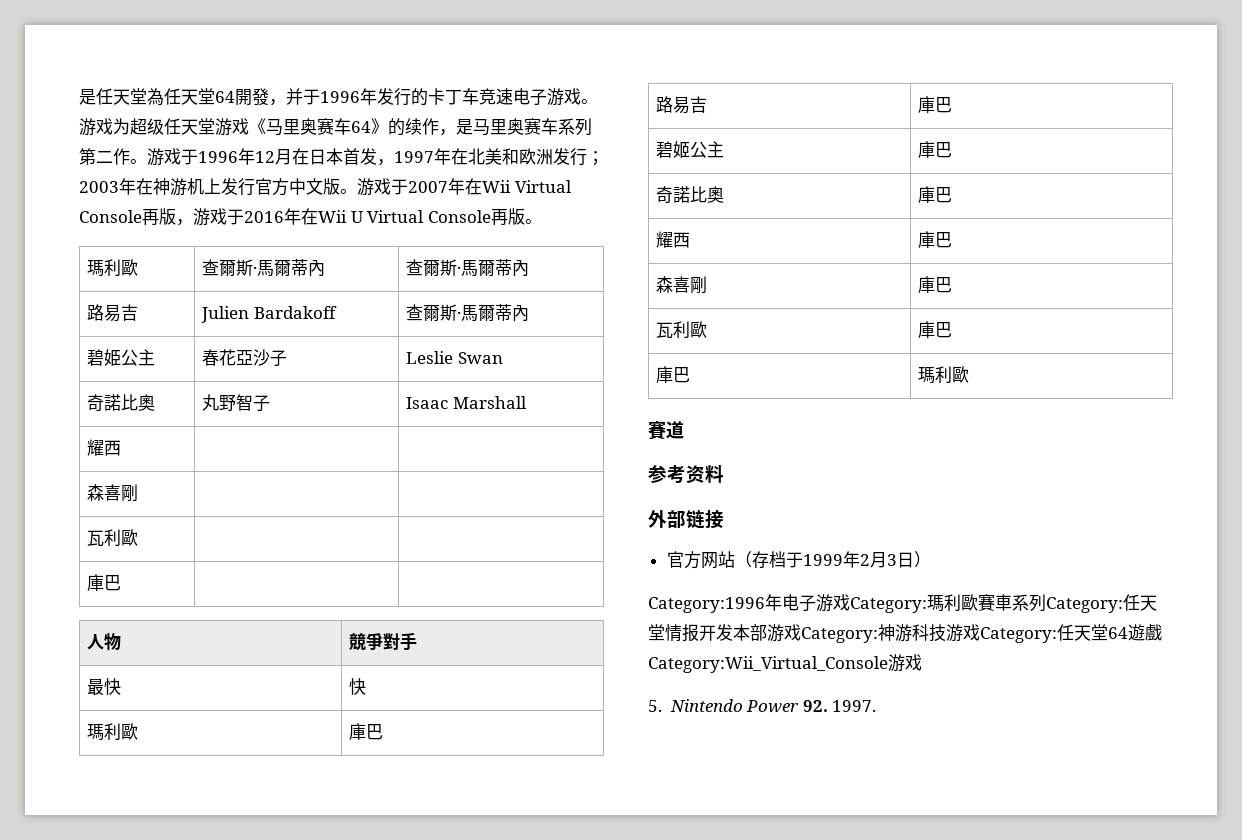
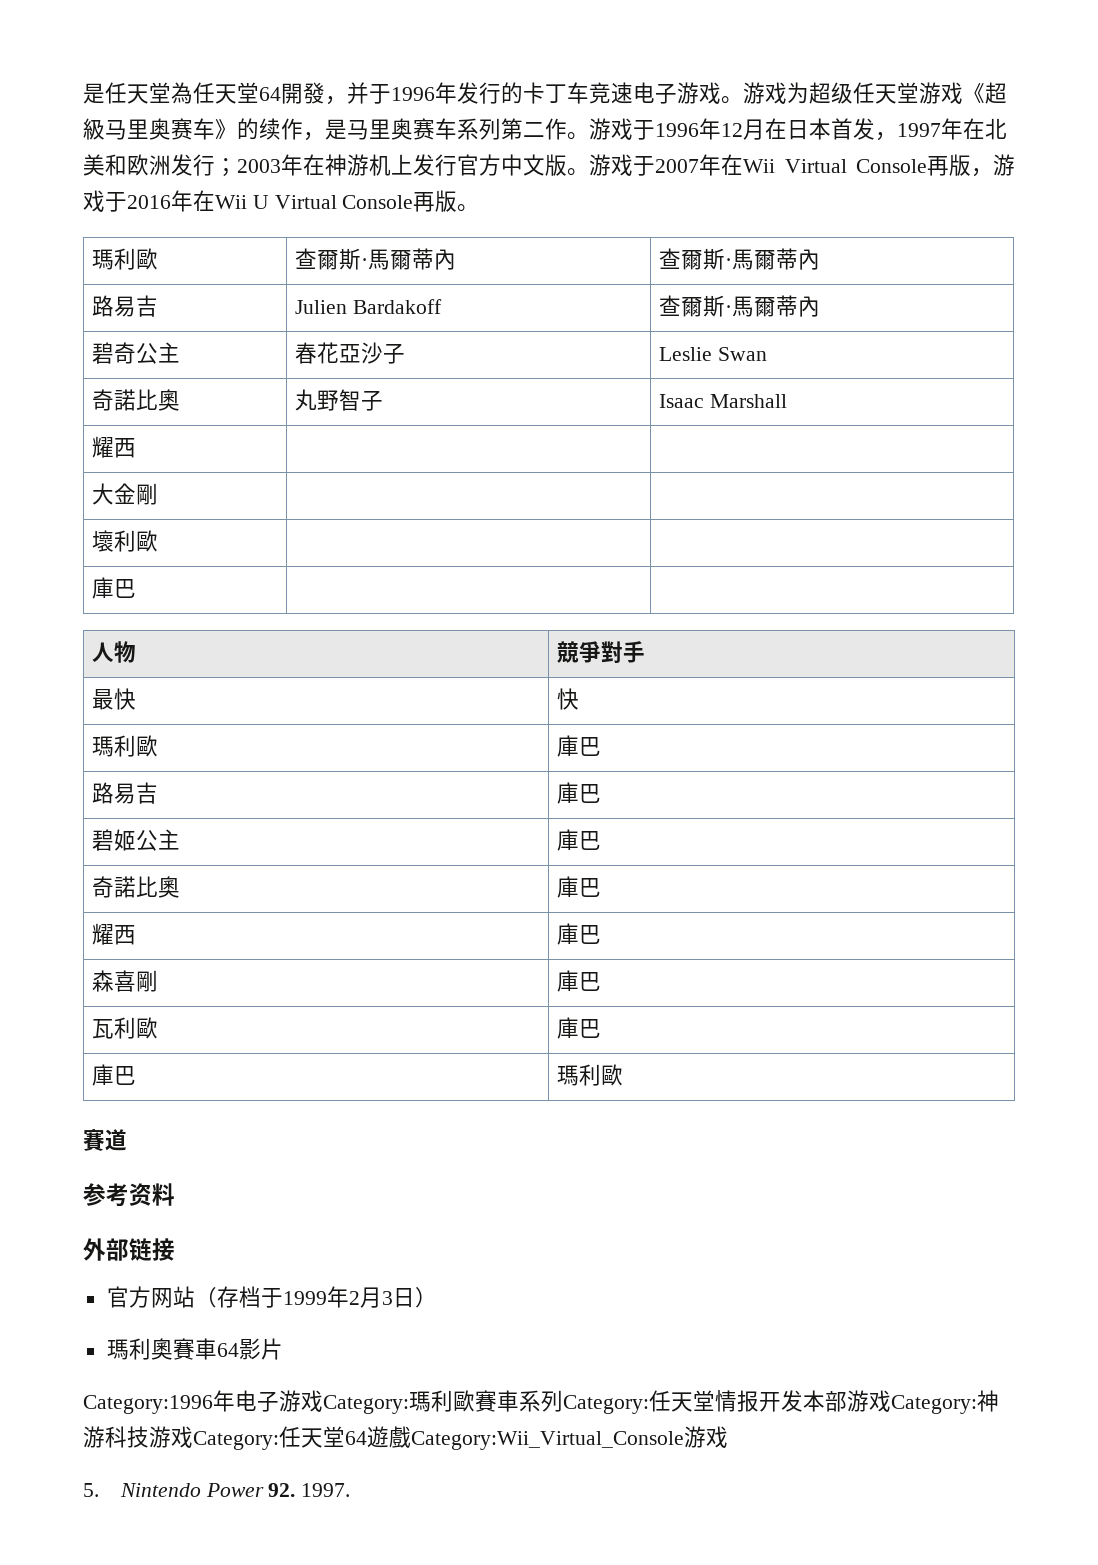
[266,117,371,136] 马里奥赛车64 -> [985,82,1007,104] [83,118,215,140] 超級马里奥赛车
[104,349,122,366] 姫 -> [114,342,137,364] 奇
[87,484,122,501] 森喜 -> [92,483,137,505] 大金
[87,530,105,546] 瓦 -> [92,530,115,552] 壞
(931, 559) none -> [106,1338,283,1360] // 瑪利奧賽車64影片

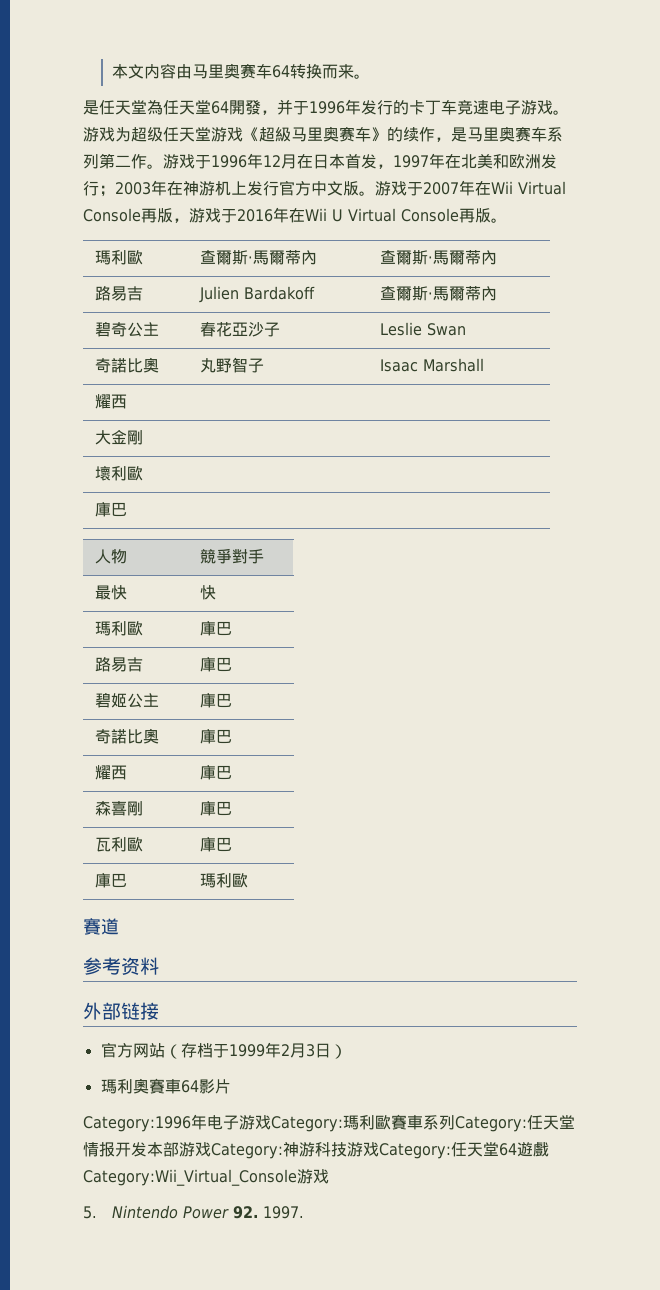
(83, 93) none -> [112,63,371,79] 本文内容由马里奥赛车64转换而来。 //

